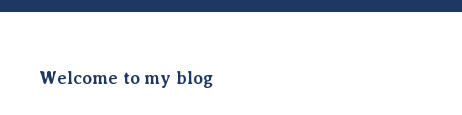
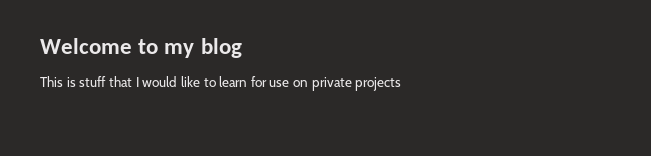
(214, 79) none -> [40,76,402,91] // This is stuff that I would like to learn for use on private projects

